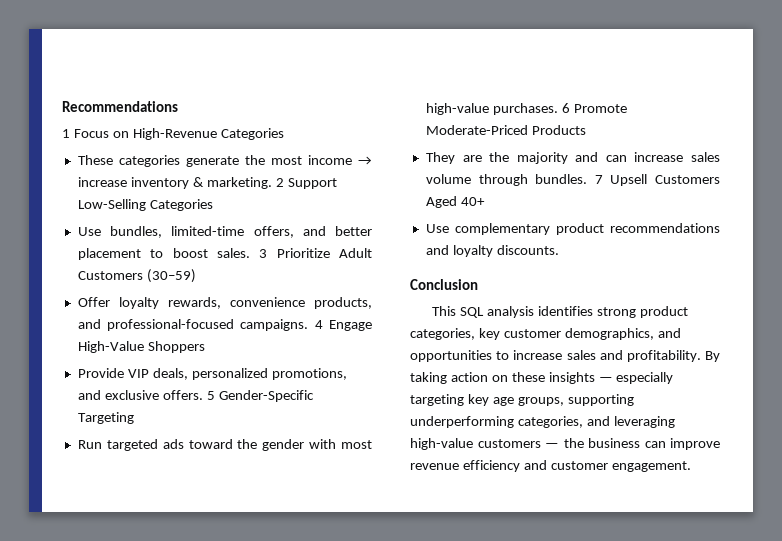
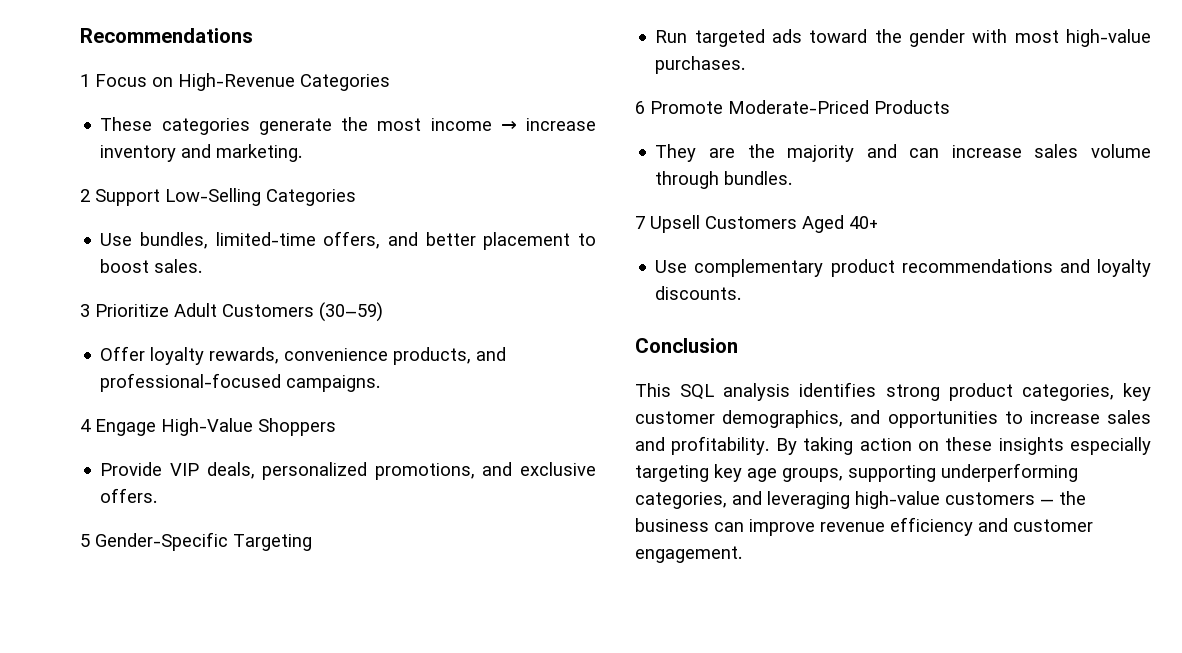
[192,177,204,187] & -> [181,144,212,158] and
(272, 183) none -> (303, 153) //
(250, 253) none -> (203, 266) //
(309, 325) none -> (381, 383) //
(203, 395) none -> (158, 495) //
(558, 109) none -> (746, 65) //
(588, 179) none -> (793, 178) //
[598,377,613,382] — -> (1064, 446) none

